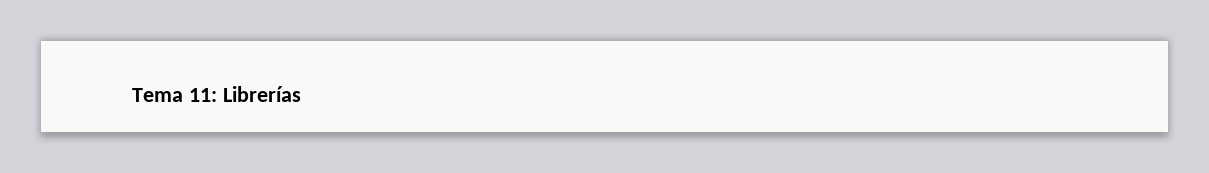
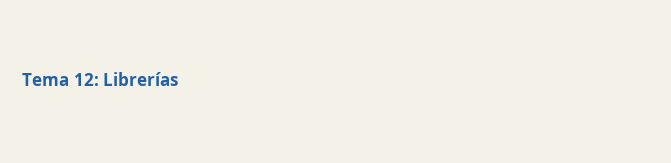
[188,88,217,102] 11: -> [73,73,99,86] 12:

